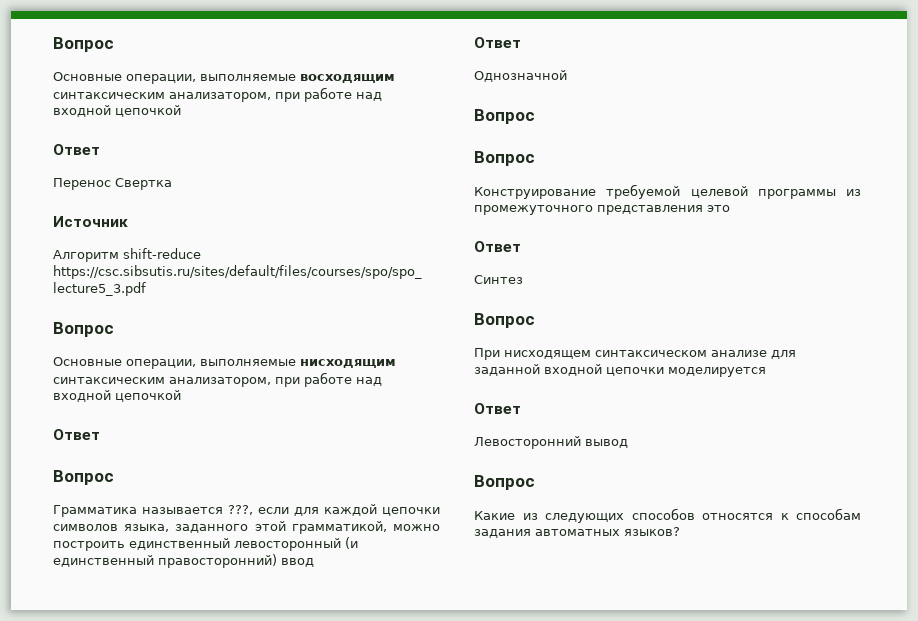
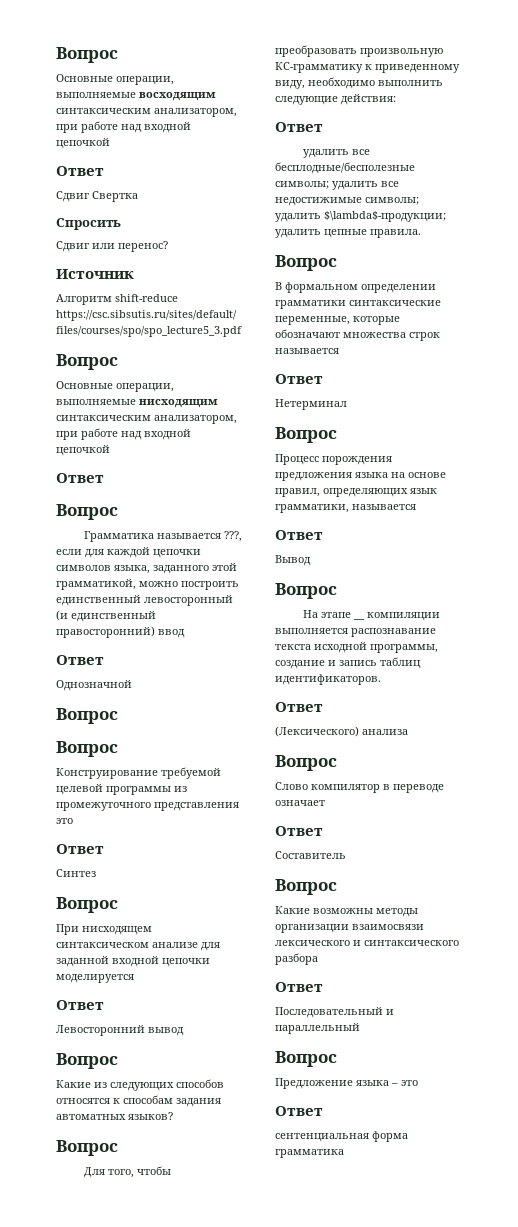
[53,178,111,190] Перенос -> [56,191,89,202] Сдвиг
(172, 184) none -> [56,218,121,230] [56,241,168,252] // Спросить // Сдвиг или перенос?
(680, 531) none -> [56,1140,118,1156] [83,1166,171,1178] [275,45,443,57] [275,62,460,73] [275,77,443,89] [275,94,396,105] [275,122,323,132] [302,149,370,158] [275,162,415,174] [275,181,399,190] [275,197,419,206] [275,211,446,222] [275,229,421,238] [275,255,337,271] [275,282,436,293] [275,300,441,309] [275,316,400,325] [275,329,440,341] [275,348,339,354] [275,374,323,384] [275,399,347,410] [275,427,337,443] [275,454,392,465] [275,472,446,481] [275,488,437,497] [275,504,416,513] [275,530,323,540] [275,555,311,566] [275,583,337,599] [302,610,351,618] [352,612,440,621] [275,628,436,637] [275,642,438,653] [275,657,421,669] [275,674,381,685] [275,702,323,712] [275,726,408,737] [275,755,337,771] [275,782,444,793] [275,800,325,806] [275,826,323,836] [275,851,346,859] [275,879,337,895] [275,906,418,917] [275,924,424,933] [275,940,459,946] [275,953,318,965] [275,982,323,992] [275,1007,394,1018] [275,1023,360,1034] [275,1051,337,1067] [275,1078,418,1089] [275,1106,323,1116] [275,1131,408,1142] [275,1149,344,1158] // Вопрос // Для того, чтобы преобразовать произвольную КС-грамматику к приведенному виду, необходимо выполнить следующие действия: // Ответ // удалить все бесплодные/бесполезные символы; удалить все недостижимые символы; удалить $\lambda$-продукции; удалить цепные правила. // Вопрос // В формальном определении грамматики синтаксические переменные, которые обозначают множества строк называется // Ответ // Нетерминал // Вопрос // Процесс порождения предложения языка на основе правил, определяющих язык грамматики, называется // Ответ // Вывод // Вопрос // На этапе __ компиляции выполняется распознавание текста исходной программы, создание и запись таблиц идентификаторов. // Ответ // (Лексического) анализа // Вопрос // Слово компилятор в переводе означает // Ответ // Составитель // Вопрос // Какие возможны методы организации взаимосвязи лексического и синтаксического разбора // Ответ // Последовательный и параллельный // Вопрос // Предложение языка – это // Ответ // сентенциальная форма грамматика

